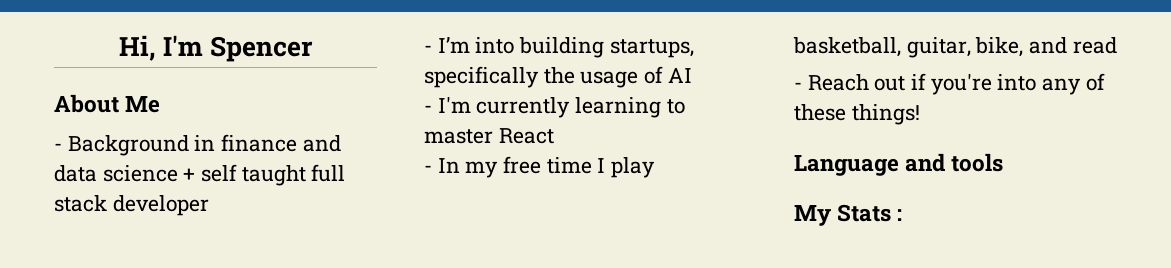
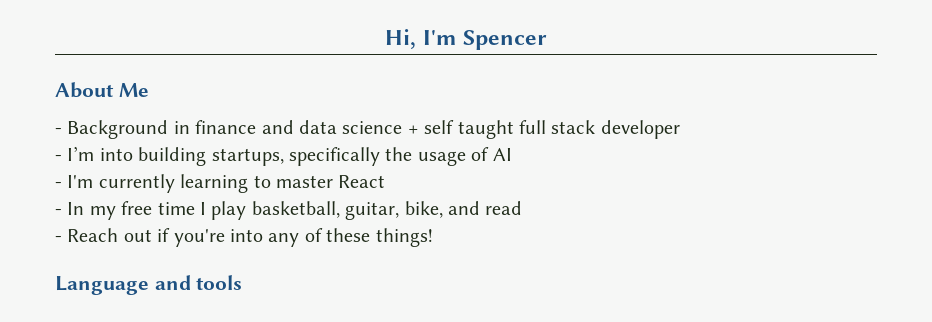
[794,204,903,226] // My Stats : -> (243, 282) none

